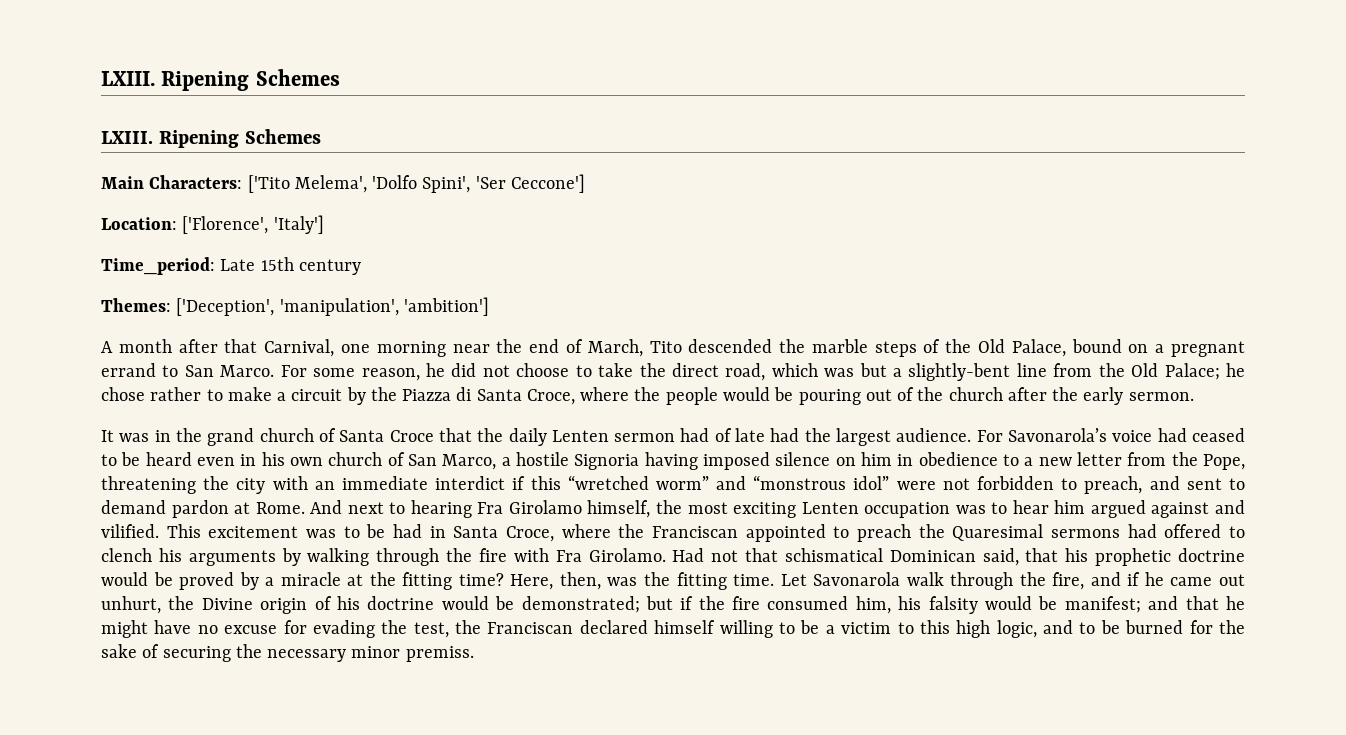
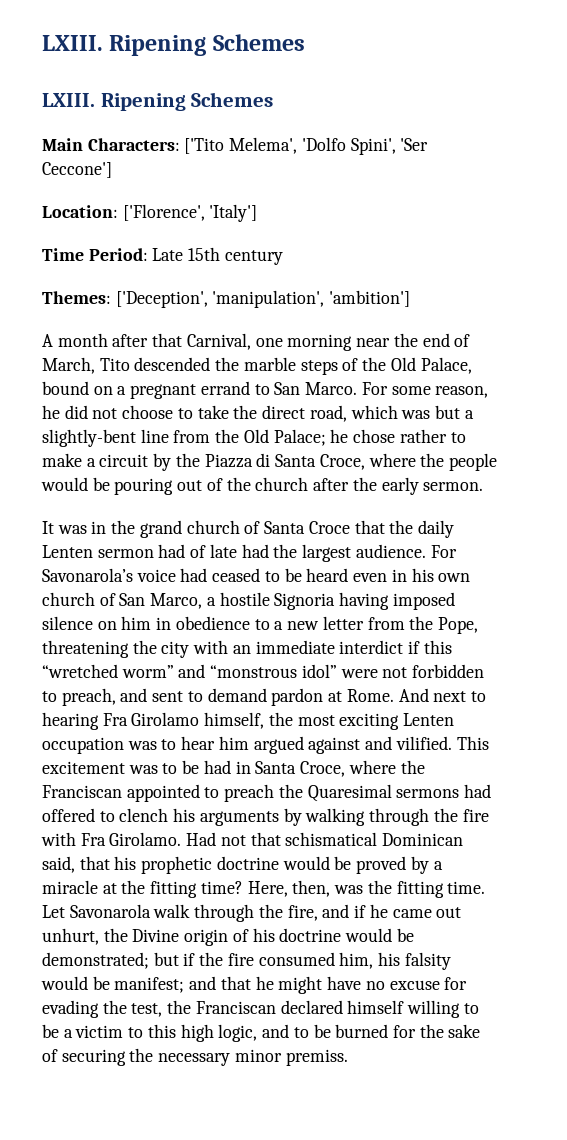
[101,257,215,275] Time_period: -> [42,248,148,261] Time Period:

